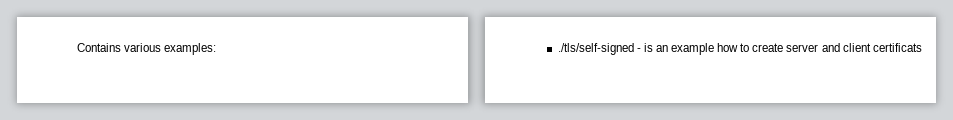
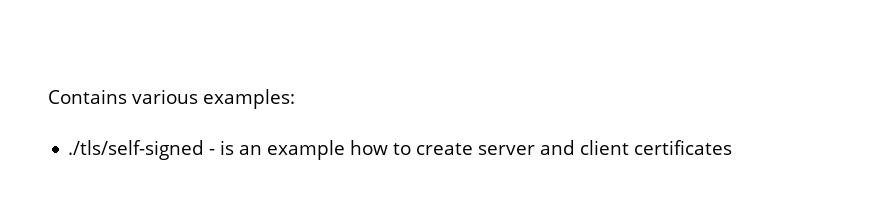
[872,43,922,52] certificats -> [634,140,733,155] certificates

